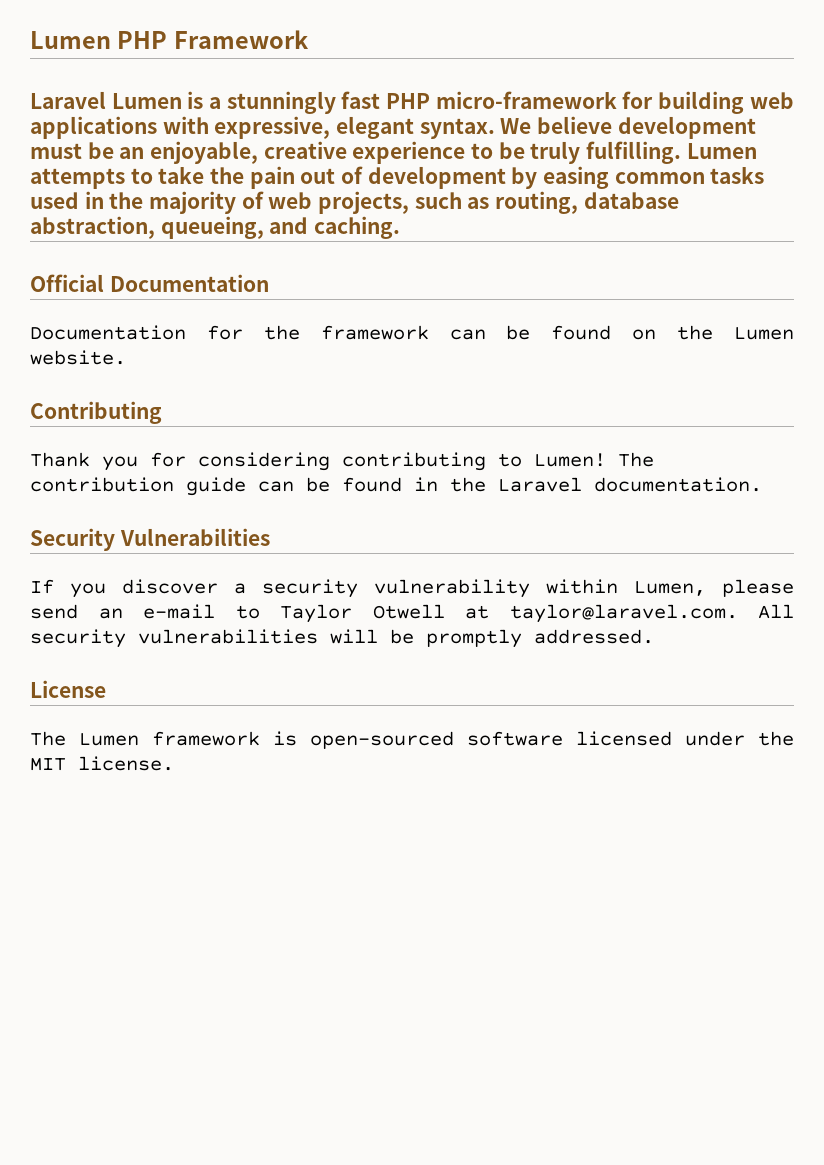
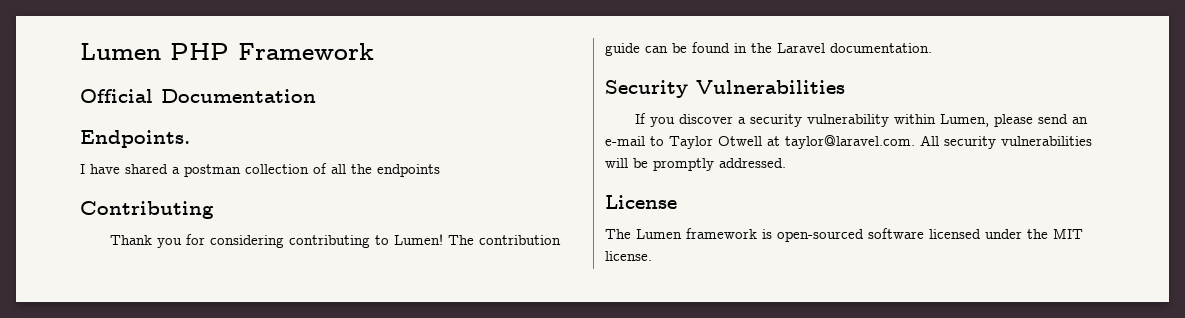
[30,91,794,114] [30,116,756,139] [30,141,757,164] [30,166,765,189] [30,191,679,214] [30,216,401,239] [30,274,269,292] [30,325,795,340] [30,350,126,365] Laravel Lumen is a stunningly fast PHP micro-framework for building web applications with expressive, elegant syntax. We believe development must be an enjoyable, creative experience to be truly fulfilling. Lumen attempts to take the pain out of development by easing common tasks used in the majority of web projects, such as routing, database abstraction, queueing, and caching. // Official Documentation // Documentation for the framework can be found on the Lumen website. -> [80,89,316,103] [80,130,190,148] [80,163,440,177] Official Documentation // Endpoints. // I have shared a postman collection of all the endpoints

